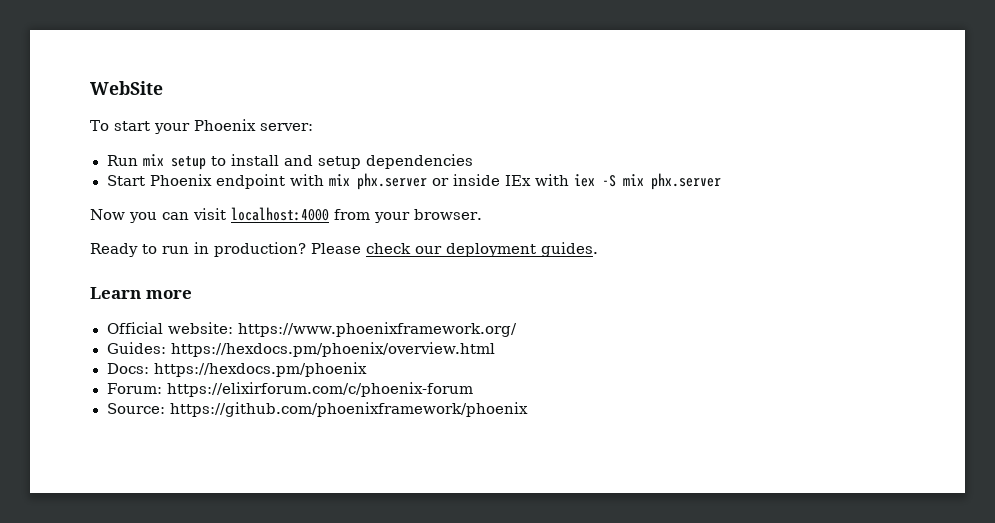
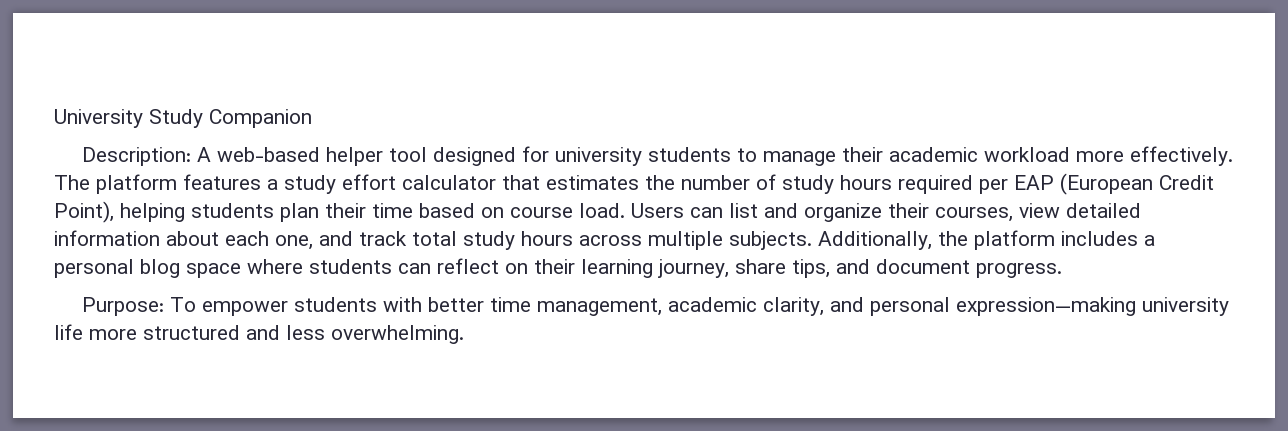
[90,81,163,95] [90,119,313,134] [106,154,473,170] [106,173,721,190] [90,207,482,223] [90,242,598,257] [90,287,192,299] [106,322,518,337] [106,342,496,357] [106,362,367,377] [106,382,473,397] [106,402,528,417] WebSite // To start your Phoenix server: // Run mix setup to install and setup dependencies // Start Phoenix endpoint with mix phx.server or inside IEx with iex -S mix phx.server // Now you can visit localhost:4000 from your browser. // Ready to run in production? Please check our deployment guides. // Learn more // Official website: https://www.phoenixframework.org/ // Guides: https://hexdocs.pm/phoenix/overview.html // Docs: https://hexdocs.pm/phoenix // Forum: https://elixirforum.com/c/phoenix-forum // Source: https://github.com/phoenixframework/phoenix -> [54,109,312,128] [82,146,1234,166] [54,173,1214,195] [54,201,1141,223] [54,230,1155,250] [54,258,1062,278] [82,297,1230,316] [54,324,464,344] University Study Companion // Description: A web-based helper tool designed for university students to manage their academic workload more effectively. The platform features a study effort calculator that estimates the number of study hours required per EAP (European Credit Point), helping students plan their time based on course load. Users can list and organize their courses, view detailed information about each one, and track total study hours across multiple subjects. Additionally, the platform includes a personal blog space where students can reflect on their learning journey, share tips, and document progress. // Purpose: To empower students with better time management, academic clarity, and personal expression—making university life more structured and less overwhelming.

